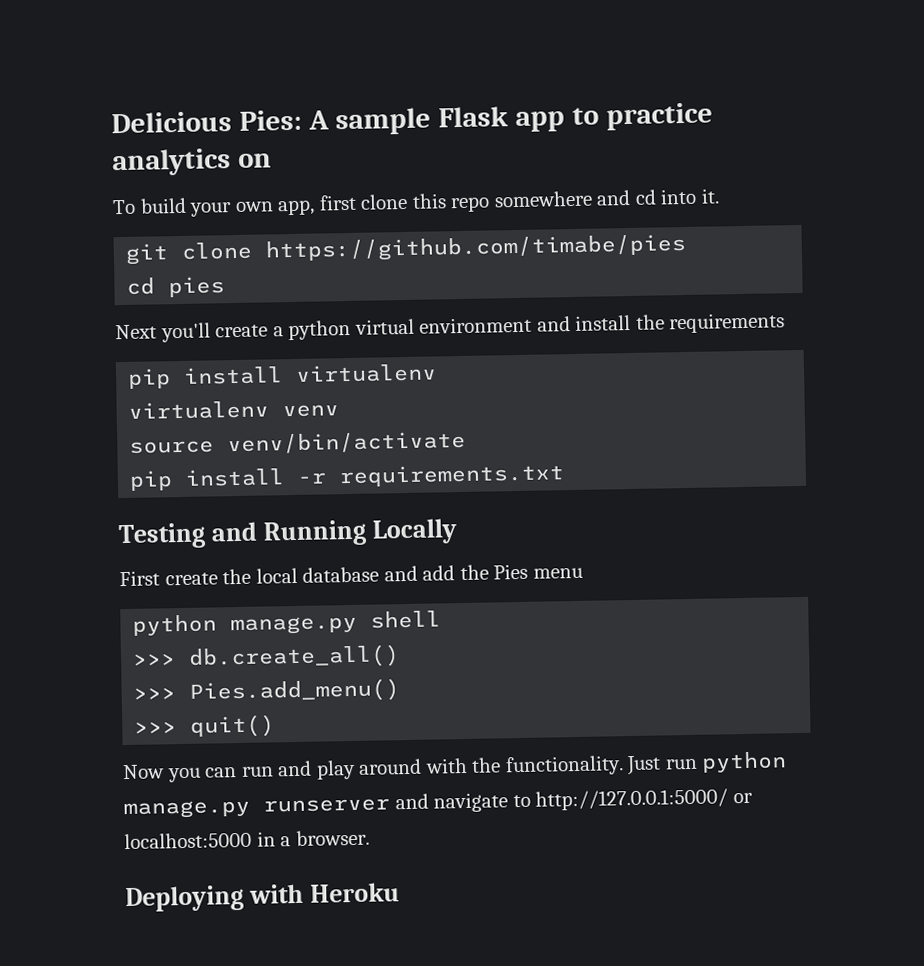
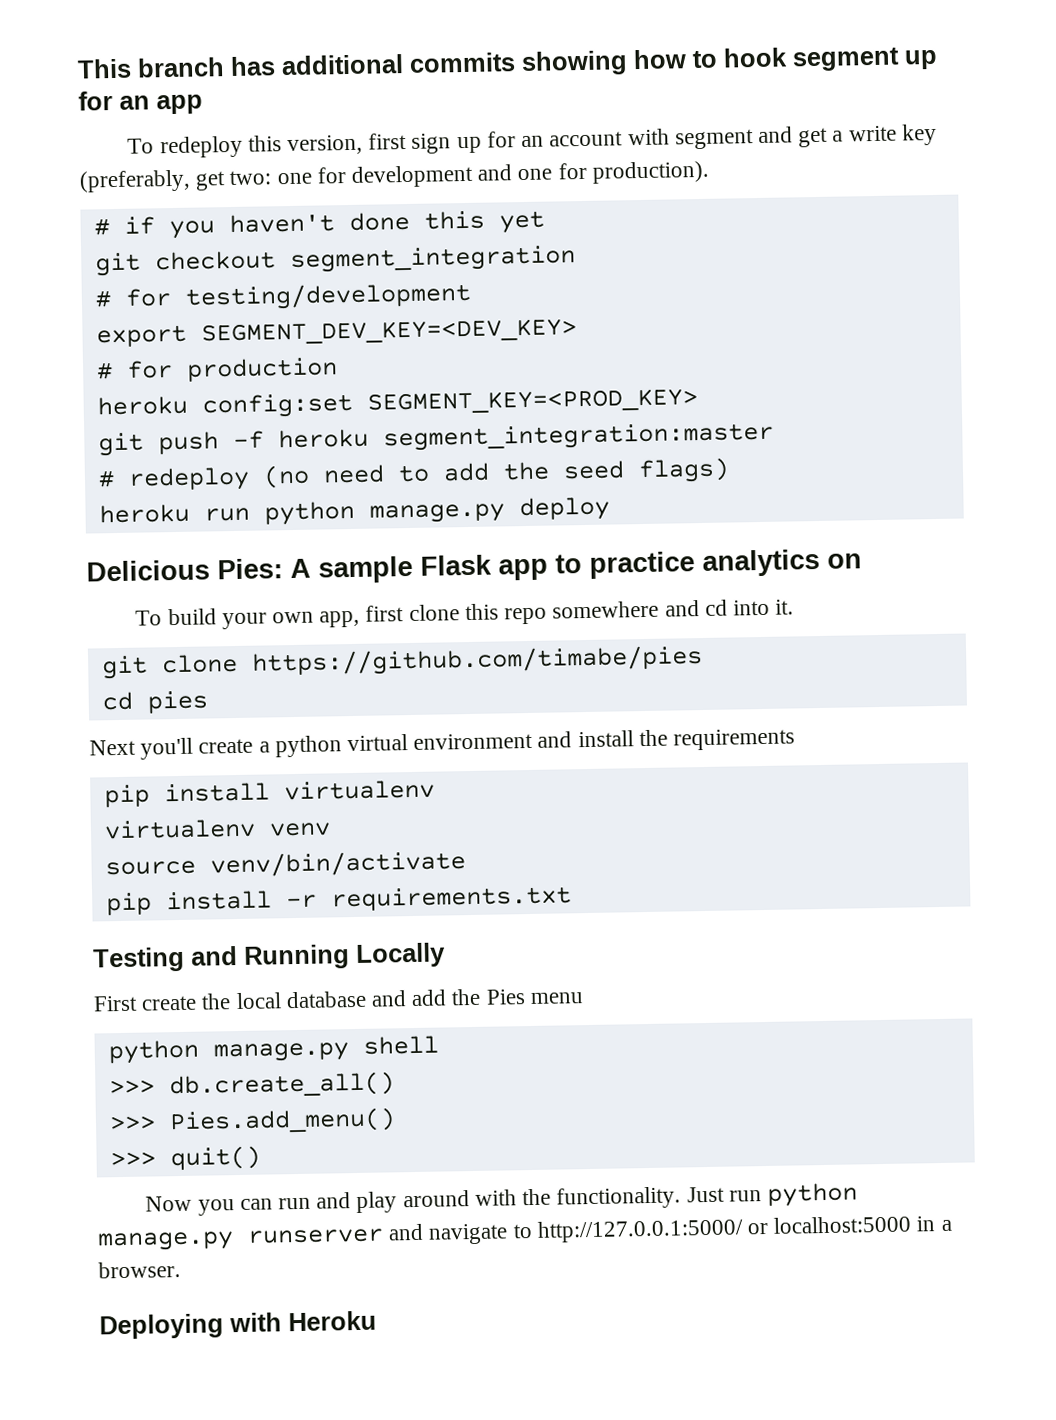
(111, 122) none -> [77,47,938,79] [78,91,203,115] [127,123,937,159] [79,160,709,193] [93,210,545,240] [94,245,576,277] [94,281,472,311] [95,318,577,348] [95,357,338,382] [96,388,698,419] [97,421,774,457] [97,457,730,492] [98,496,610,526] This branch has additional commits showing how to hook segment up for an app // To redeploy this version, first sign up for an account with segment and get a write key (preferably, get two: one for development and one for production). // # if you haven't done this yet // git checkout segment_integration // # for testing/development // export SEGMENT_DEV_KEY=<DEV_KEY> // # for production // heroku config:set SEGMENT_KEY=<PROD_KEY> // git push -f heroku segment_integration:master // # redeploy (no need to add the seed flags) // heroku run python manage.py deploy //

